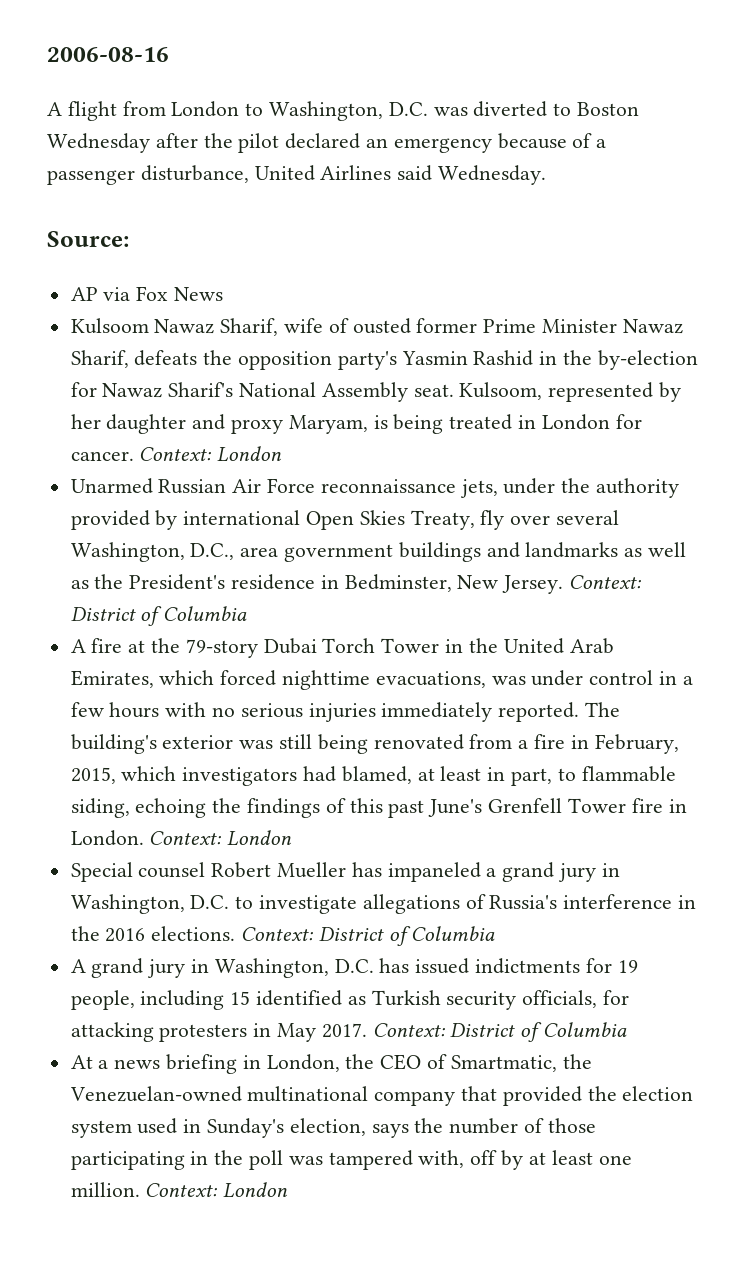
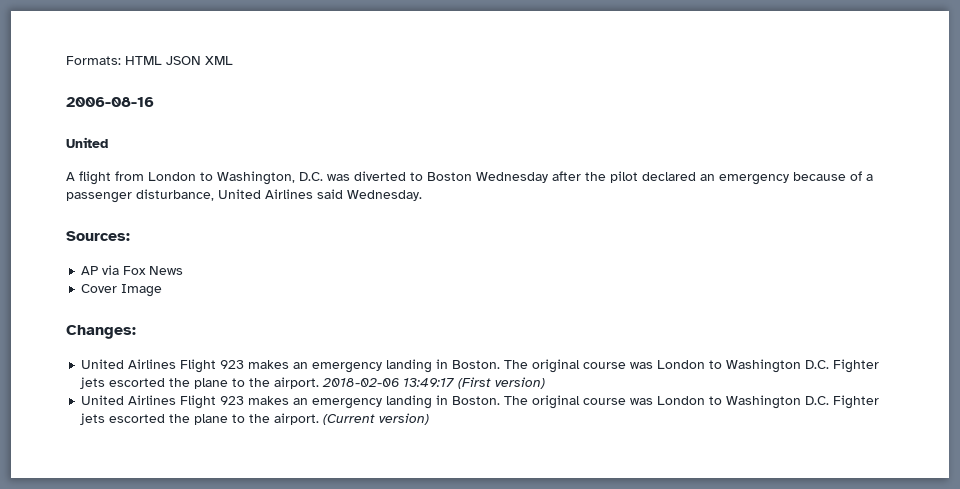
(47, 54) none -> [66,56,233,65] Formats: HTML JSON XML //
(169, 54) none -> [66,137,108,148] // United
[47,231,129,247] Source: -> [66,231,130,241] Sources:
[70,318,683,336] [70,350,698,370] [70,382,682,402] [70,414,642,434] [70,446,283,462] [70,478,680,498] [70,510,620,530] [70,542,687,562] [70,574,643,594] [70,606,248,626] [70,638,614,658] [70,670,693,690] [70,702,621,722] [70,734,679,754] [70,766,676,786] [70,798,687,818] [70,830,293,846] [70,862,620,882] [70,894,697,914] [70,926,496,946] [70,958,638,978] [70,990,630,1010] [70,1022,628,1042] [70,1054,592,1074] [69,1086,694,1106] [70,1118,596,1138] [70,1150,632,1170] [70,1182,289,1198] Kulsoom Nawaz Sharif, wife of ousted former Prime Minister Nawaz Sharif, defeats the opposition party's Yasmin Rashid in the by-election for Nawaz Sharif's National Assembly seat. Kulsoom, represented by her daughter and proxy Maryam, is being treated in London for cancer. Context: London // Unarmed Russian Air Force reconnaissance jets, under the authority provided by international Open Skies Treaty, fly over several Washington, D.C., area government buildings and landmarks as well as the President's residence in Bedminster, New Jersey. Context: District of Columbia // A fire at the 79-story Dubai Torch Tower in the United Arab Emirates, which forced nighttime evacuations, was under control in a few hours with no serious injuries immediately reported. The building's exterior was still being renovated from a fire in February, 2015, which investigators had blamed, at least in part, to flammable siding, echoing the findings of this past June's Grenfell Tower fire in London. Context: London // Special counsel Robert Mueller has impaneled a grand jury in Washington, D.C. to investigate allegations of Russia's interference in the 2016 elections. Context: District of Columbia // A grand jury in Washington, D.C. has issued indictments for 19 people, including 15 identified as Turkish security officials, for attacking protesters in May 2017. Context: District of Columbia // At a news briefing in London, the CEO of Smartmatic, the Venezuelan-owned multinational company that provided the election system used in Sunday's election, says the number of those participating in the poll was tampered with, off by at least one million. Context: London -> [81,284,163,297] [66,325,136,339] [81,359,880,373] [80,377,546,389] [81,395,880,409] [80,413,430,425] Cover Image // Changes: // United Airlines Flight 923 makes an emergency landing in Boston. The original course was London to Washington D.C. Fighter jets escorted the plane to the airport. 2018-02-06 13:49:17 (First version) // United Airlines Flight 923 makes an emergency landing in Boston. The original course was London to Washington D.C. Fighter jets escorted the plane to the airport. (Current version)

